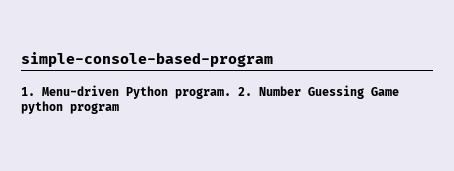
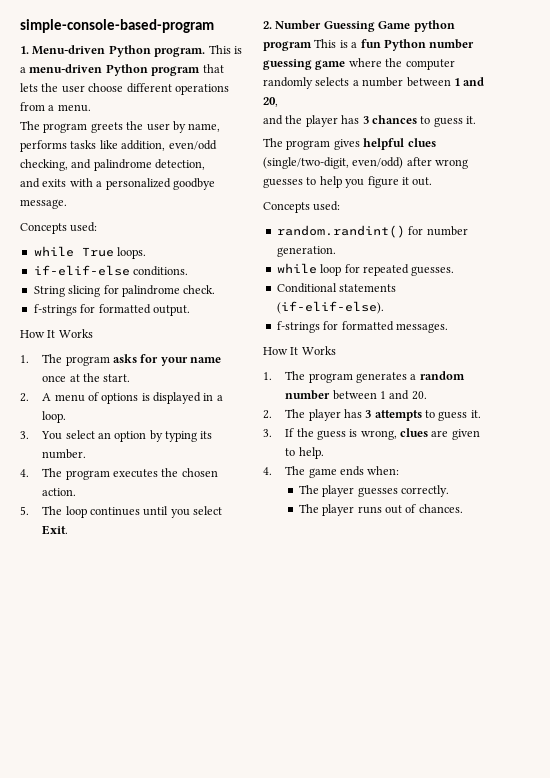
(231, 93) none -> [208,45,242,54] [20,64,224,76] [20,83,229,95] [20,102,91,112] [20,121,221,133] [20,140,217,152] [20,159,206,171] [20,178,215,190] [20,199,67,209] [20,222,98,234] [33,246,147,259] [33,265,189,276] [33,285,216,297] [33,304,190,316] [20,329,93,338] [20,354,222,366] [42,373,131,382] [20,392,223,404] [42,411,67,423] [20,430,213,442] [42,449,87,459] [20,468,218,480] [42,488,77,496] [20,506,223,518] [42,525,69,535] This is a menu-driven Python program that lets the user choose different operations from a menu. // The program greets the user by name, performs tasks like addition, even/odd checking, and palindrome detection, // and exits with a personalized goodbye message. // Concepts used: // while True loops. // if-elif-else conditions. // String slicing for palindrome check. // f-strings for formatted output. // How It Works // 1. The program asks for your name once at the start. // 2. A menu of options is displayed in a loop. // 3. You select an option by typing its number. // 4. The program executes the chosen action. // 5. The loop continues until you select Exit. //
(119, 108) none -> [314,39,475,51] [263,58,455,70] [263,77,485,89] [263,97,278,107] [263,115,476,127] [263,138,436,150] [263,157,469,169] [263,176,433,188] [263,201,341,213] [276,225,468,238] [276,246,336,257] [276,263,455,276] [276,283,397,293] [276,301,384,314] [276,321,448,333] [263,346,336,355] [263,371,465,383] [285,390,427,400] [263,409,481,421] [263,428,480,440] [285,447,324,459] [263,466,400,478] [298,485,450,497] [298,504,463,516] This is a fun Python number guessing game where the computer randomly selects a number between 1 and 20, // and the player has 3 chances to guess it. // The program gives helpful clues (single/two-digit, even/odd) after wrong guesses to help you figure it out. // Concepts used: // random.randint() for number generation. // while loop for repeated guesses. // Conditional statements (if-elif-else). // f-strings for formatted messages. // How It Works // 1. The program generates a random number between 1 and 20. // 2. The player has 3 attempts to guess it. // 3. If the guess is wrong, clues are given to help. // 4. The game ends when: // The player guesses correctly. // The player runs out of chances.

